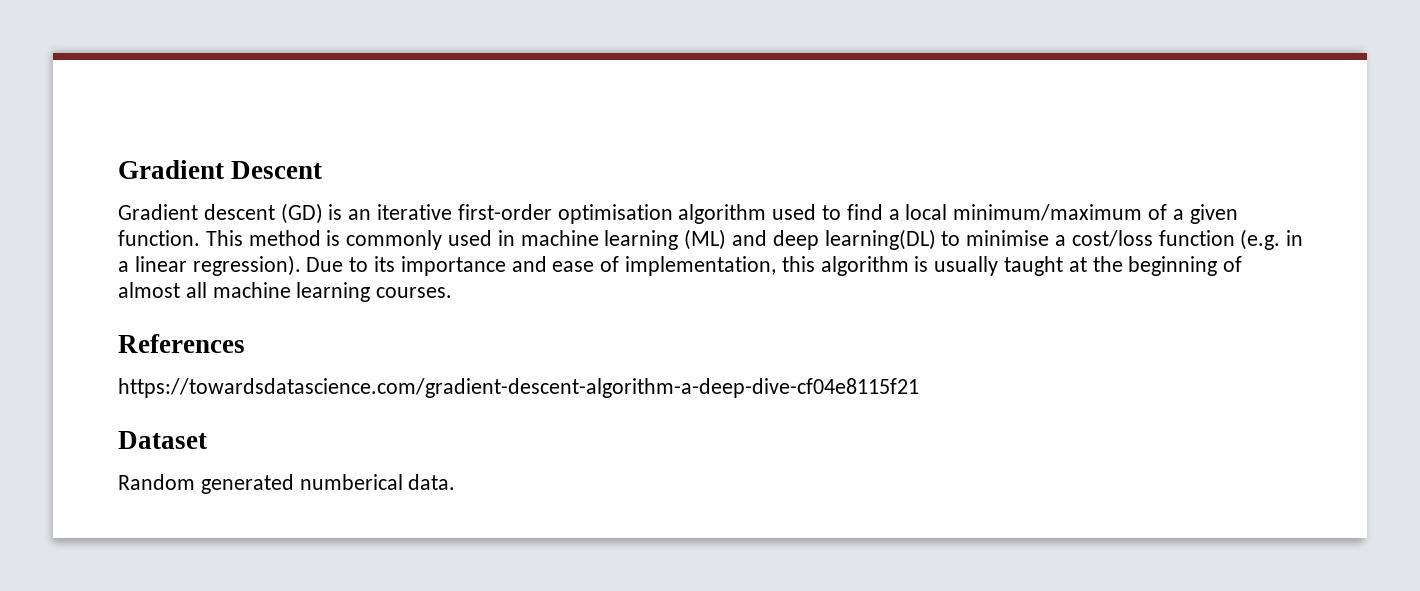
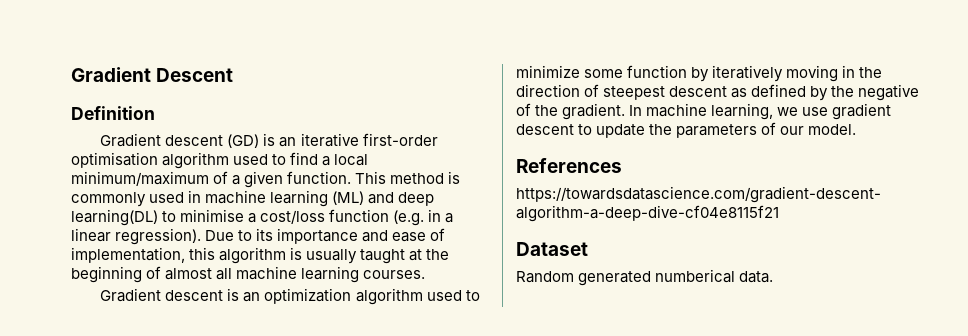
(323, 170) none -> [71,106,155,120] // Definition
(453, 292) none -> [100,288,480,305] [516,65,883,82] [516,84,920,101] [516,103,892,120] [516,122,857,138] // Gradient descent is an optimization algorithm used to minimize some function by iteratively moving in the direction of steepest descent as defined by the negative of the gradient. In machine learning, we use gradient descent to update the parameters of our model.

